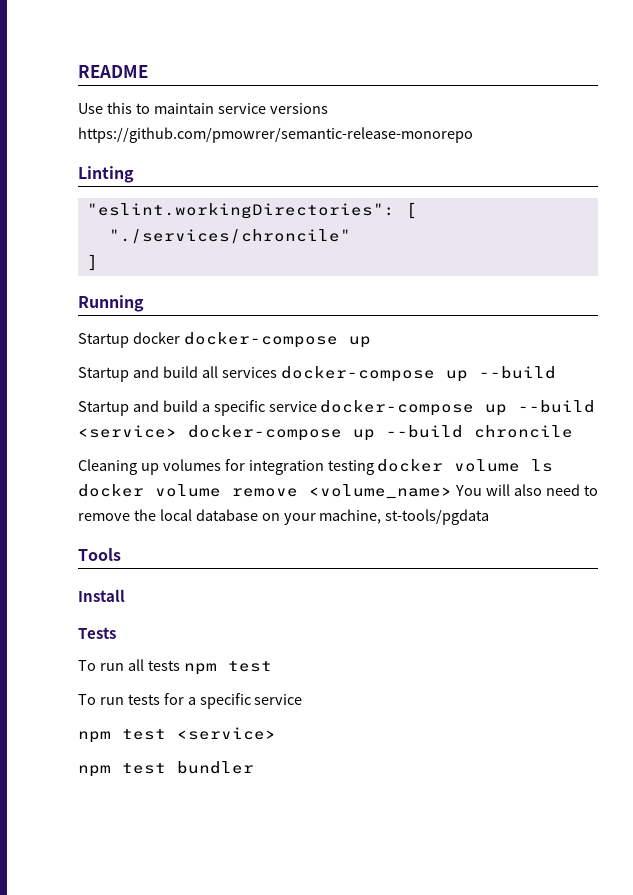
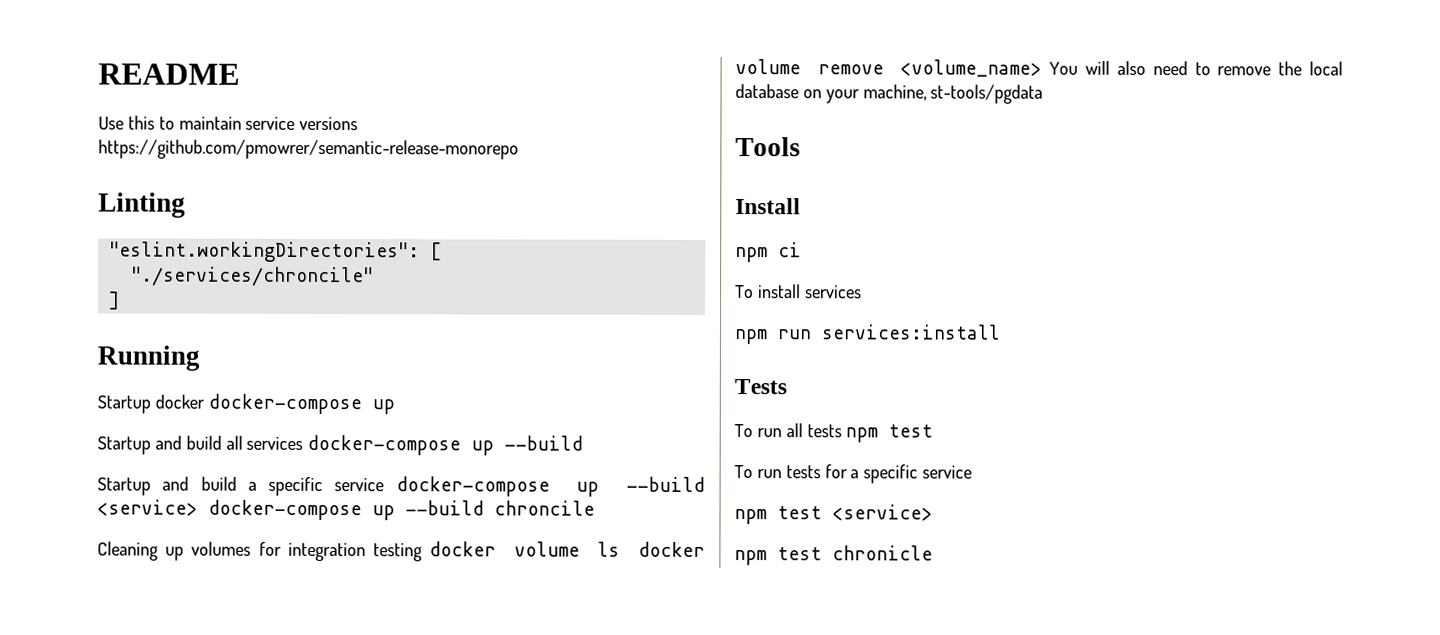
(125, 595) none -> [735,242,802,263] [735,284,862,299] [734,324,1000,345] // npm ci // To install services // npm run services:install
[177,761,254,774] bundler -> [832,545,933,561] chronicle

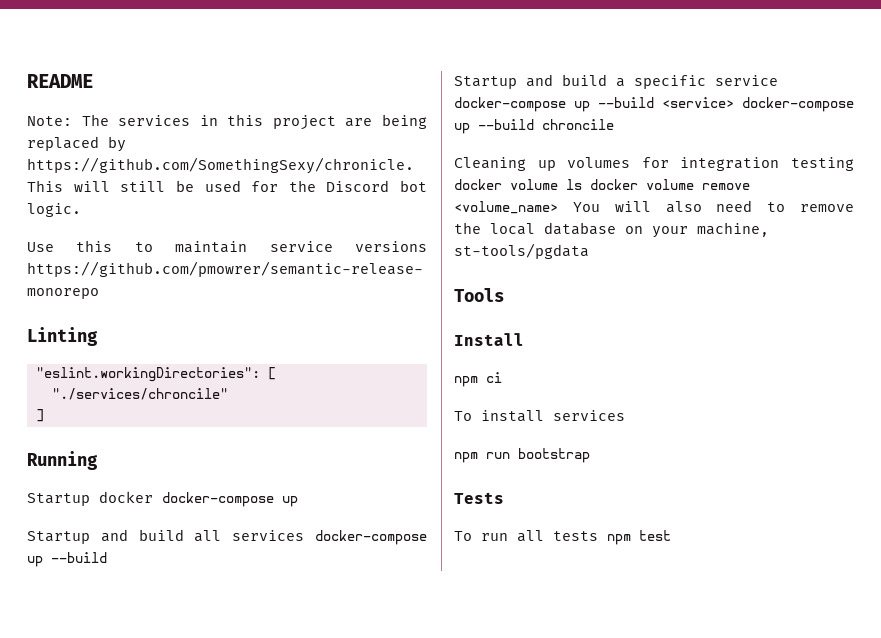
(240, 74) none -> [27,114,427,130] [27,136,126,152] [27,157,414,174] [27,180,427,192] [27,203,81,217] // Note: The services in this project are being replaced by https://github.com/SomethingSexy/chronicle. This will still be used for the Discord bot logic.
[821,324,1000,340] services:install -> [518,448,590,463] bootstrap
[734,464,973,484] [734,504,933,525] [734,545,933,566] // To run tests for a specific service // npm test <service> // npm test chronicle -> (671, 535) none

